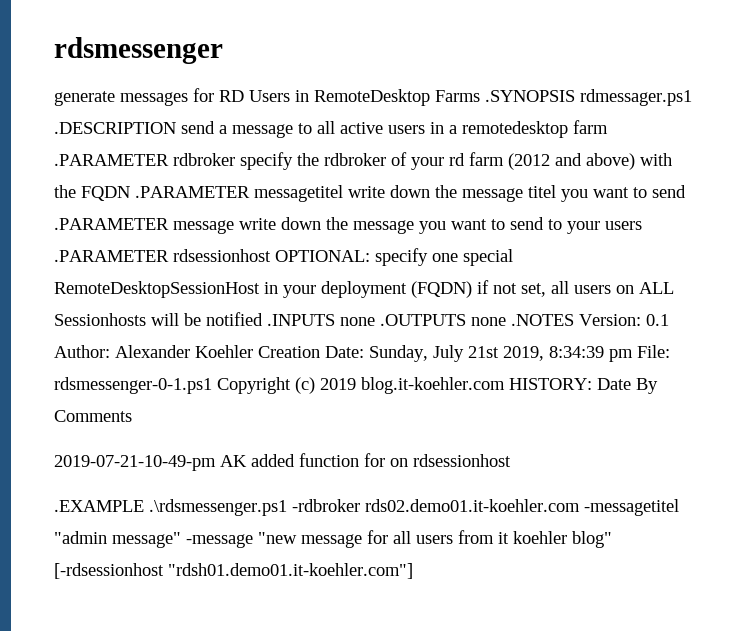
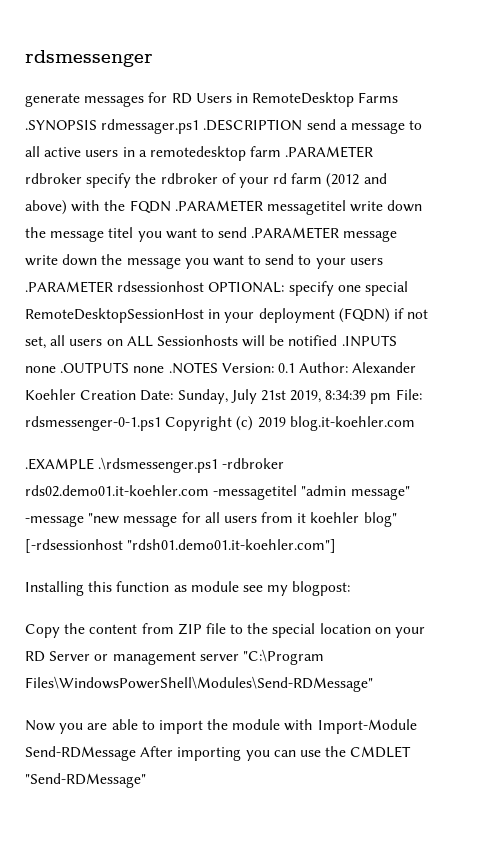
[509,378,658,394] [54,410,132,422] [54,453,511,471] HISTORY: Date By Comments // 2019-07-21-10-49-pm AK added function for on rdsessionhost -> (415, 423) none
(413, 571) none -> [25,581,351,596] [25,623,426,638] [25,649,324,665] [25,676,373,692] [25,719,417,734] [25,746,412,761] [25,773,146,788] // Installing this function as module see my blogpost: // Copy the content from ZIP file to the special location on your RD Server or management server "C:\Program Files\WindowsPowerShell\Modules\Send-RDMessage" // Now you are able to import the module with Import-Module Send-RDMessage After importing you can use the CMDLET "Send-RDMessage"

